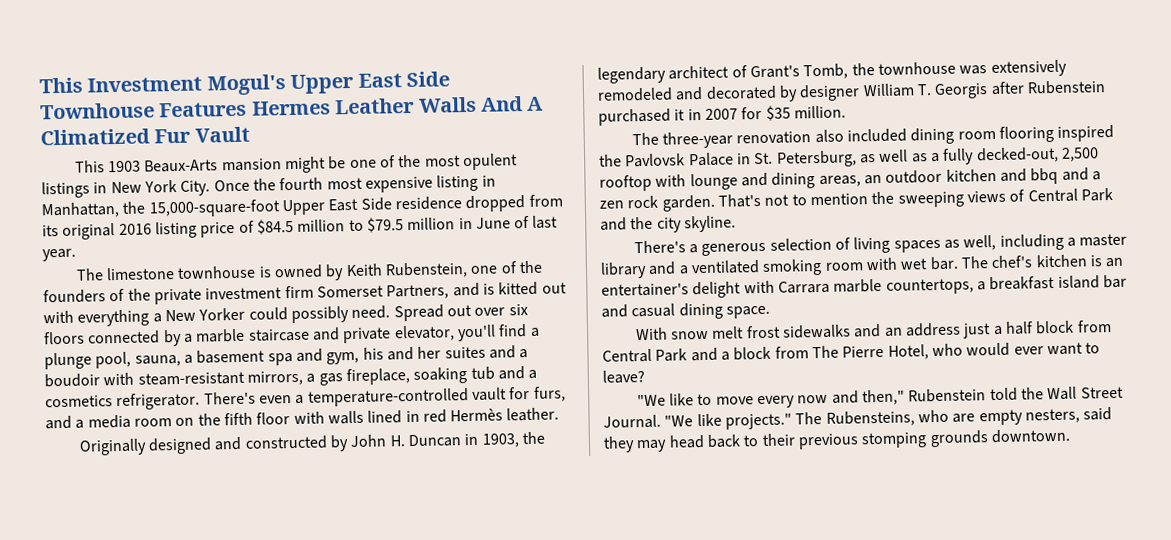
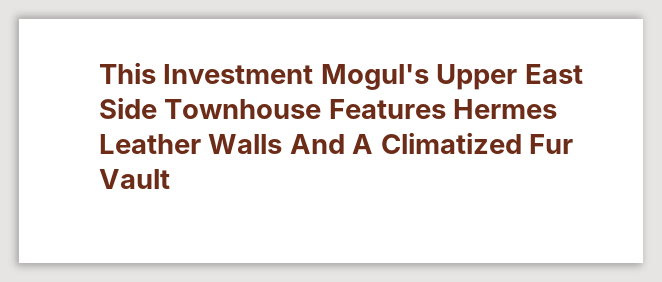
[74,153,518,174] [41,174,496,199] [41,194,563,219] [42,215,559,240] [42,248,76,262] [75,260,543,281] [43,281,567,305] [43,303,528,327] [43,324,540,347] [44,345,529,370] [44,366,538,388] [45,386,566,411] [45,407,560,430] [78,431,545,456] [597,59,1067,84] [597,80,1106,102] [598,105,846,126] [631,124,1115,149] [599,146,1099,168] [599,167,1101,192] [599,187,1113,212] [600,215,736,233] [633,233,1128,257] [600,254,1125,279] [601,274,1127,299] [601,302,770,320] [635,320,1112,341] [602,342,1101,363] [602,370,645,384] [636,386,1124,409] [603,407,1113,430] [603,428,1071,453] // This 1903 Beaux-Arts mansion might be one of the most opulent listings in New York City. Once the fourth most expensive listing in Manhattan, the 15,000-square-foot Upper East Side residence dropped from its original 2016 listing price of $84.5 million to $79.5 million in June of last year. // The limestone townhouse is owned by Keith Rubenstein, one of the founders of the private investment firm Somerset Partners, and is kitted out with everything a New Yorker could possibly need. Spread out over six floors connected by a marble staircase and private elevator, you'll find a plunge pool, sauna, a basement spa and gym, his and her suites and a boudoir with steam-resistant mirrors, a gas fireplace, soaking tub and a cosmetics refrigerator. There's even a temperature-controlled vault for furs, and a media room on the fifth floor with walls lined in red Hermès leather. // Originally designed and constructed by John H. Duncan in 1903, the legendary architect of Grant's Tomb, the townhouse was extensively remodeled and decorated by designer William T. Georgis after Rubenstein purchased it in 2007 for $35 million. // The three-year renovation also included dining room flooring inspired the Pavlovsk Palace in St. Petersburg, as well as a fully decked-out, 2,500 rooftop with lounge and dining areas, an outdoor kitchen and bbq and a zen rock garden. That's not to mention the sweeping views of Central Park and the city skyline. // There's a generous selection of living spaces as well, including a master library and a ventilated smoking room with wet bar. The chef's kitchen is an entertainer's delight with Carrara marble countertops, a breakfast island bar and casual dining space. // With snow melt frost sidewalks and an address just a half block from Central Park and a block from The Pierre Hotel, who would ever want to leave? // "We like to move every now and then," Rubenstein told the Wall Street Journal. "We like projects." The Rubensteins, who are empty nesters, said they may head back to their previous stomping grounds downtown. -> (170, 179) none

